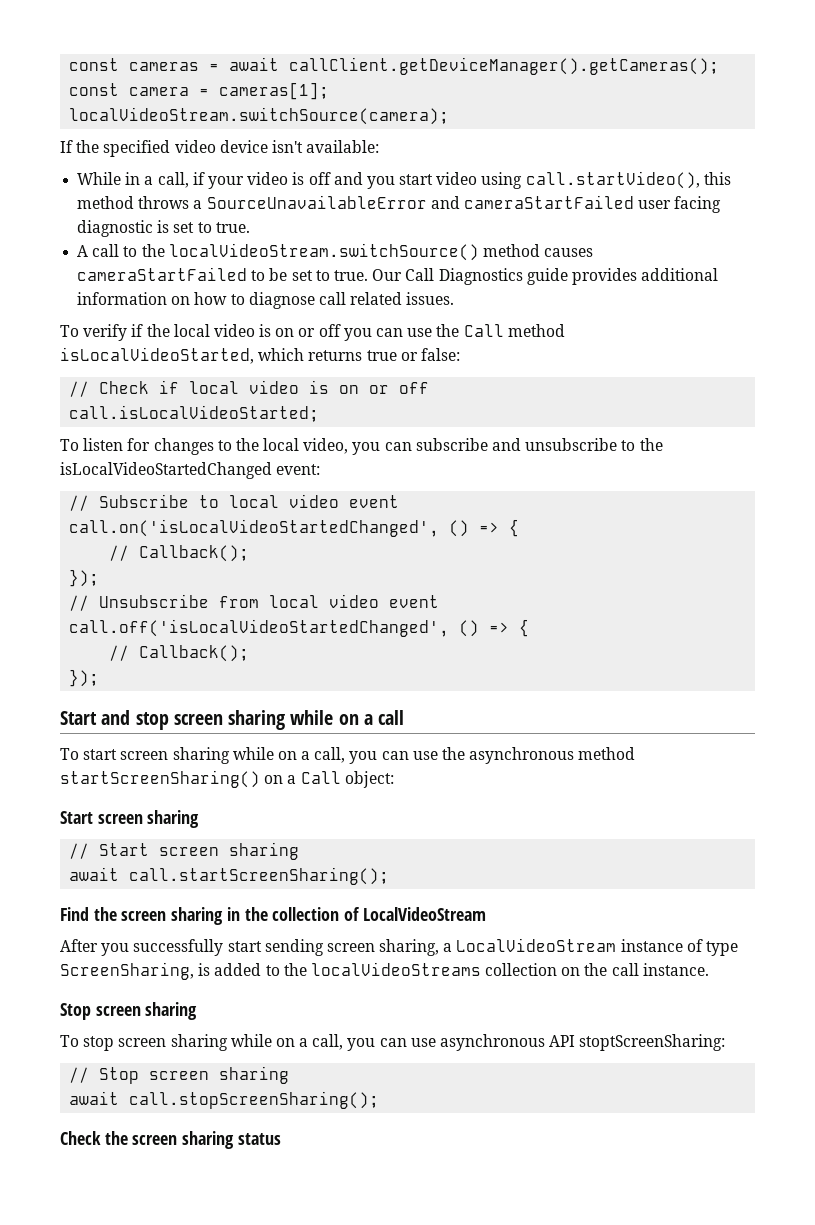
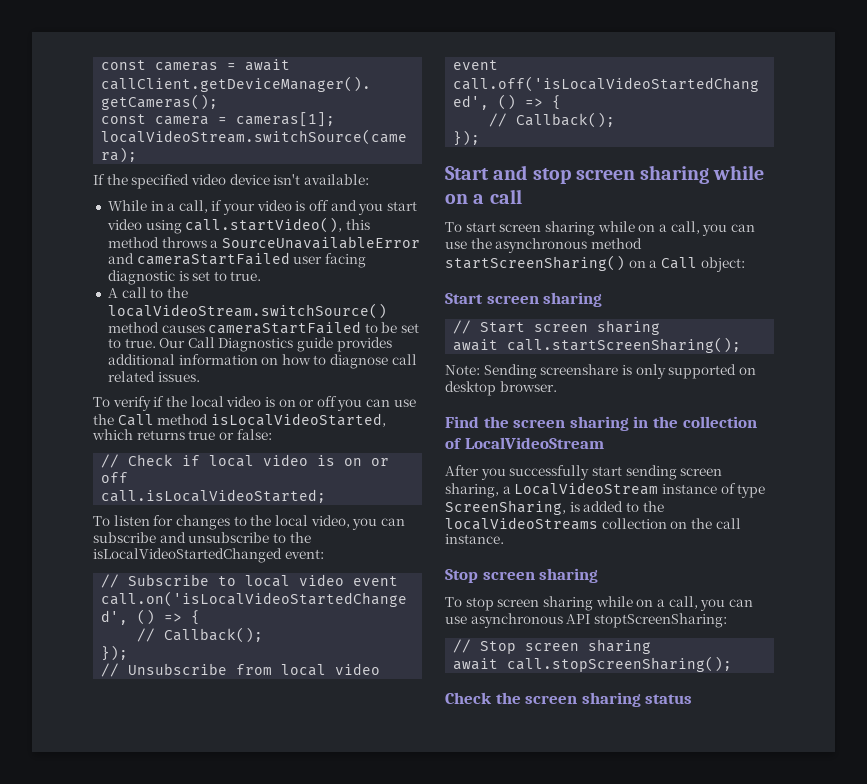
(390, 876) none -> [445,364,756,379] [445,381,557,396] // Note: Sending screenshare is only supported on desktop browser.

